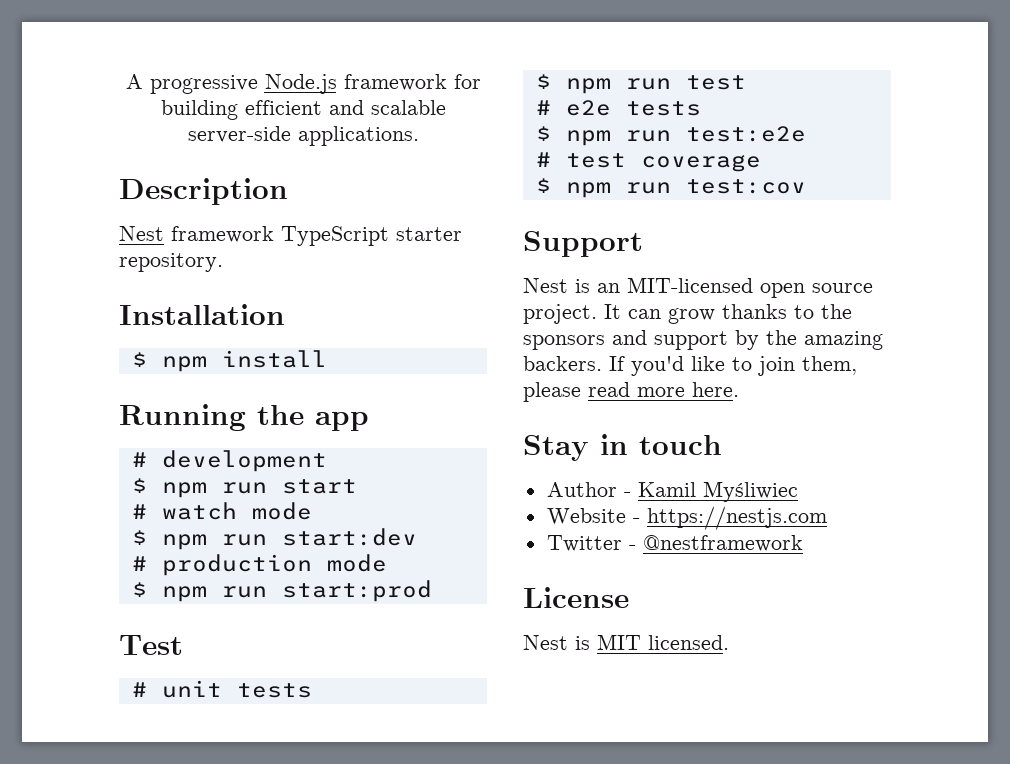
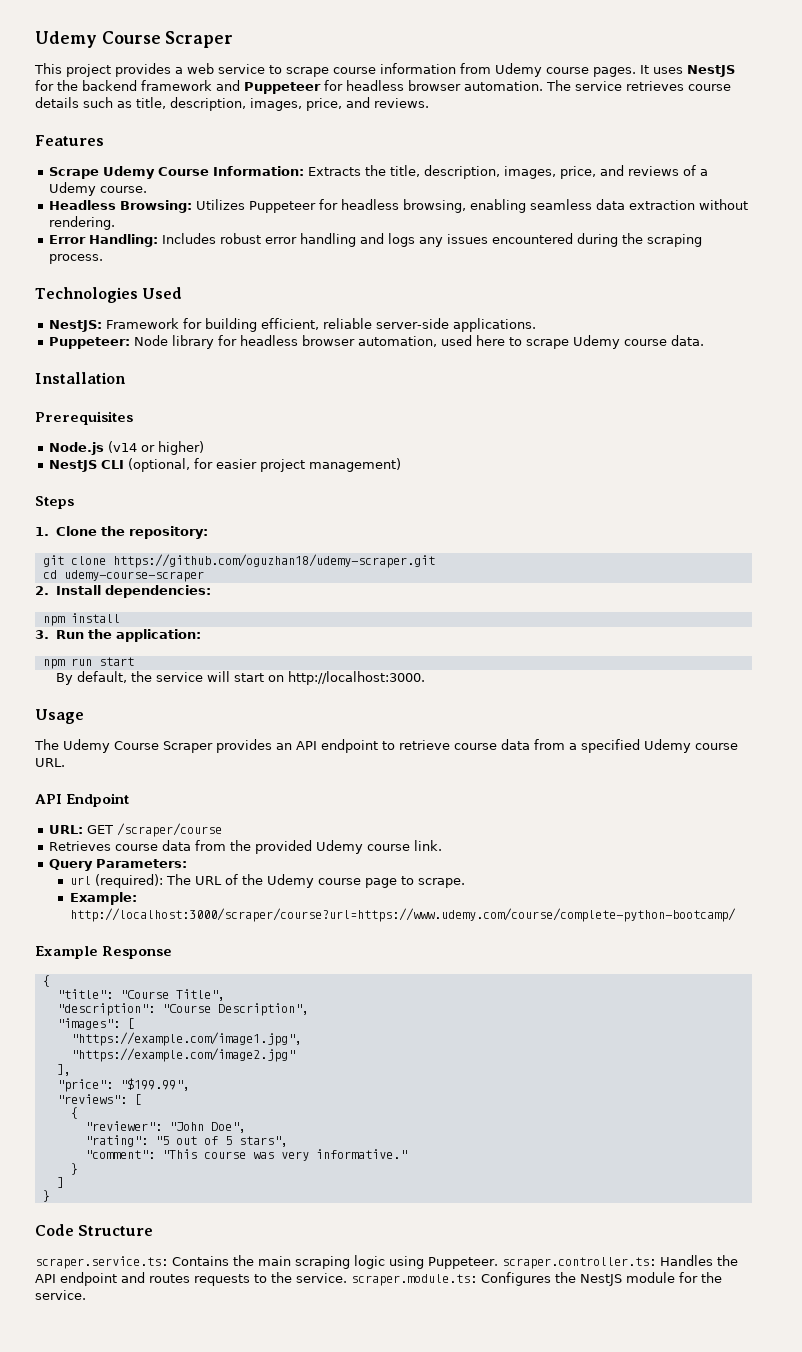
[125,74,481,94] [160,100,446,120] [187,126,419,146] [119,178,288,205] [119,226,462,246] [119,253,223,272] [119,304,285,325] [131,350,327,372] [119,404,369,431] [131,450,327,472] [131,478,357,498] [131,502,312,520] [131,528,417,550] [131,554,387,576] [131,580,432,602] [119,635,183,655] [131,680,312,698] [535,74,746,94] [535,100,701,116] [535,126,806,146] [535,152,761,172] [535,178,806,198] [523,231,643,257] [523,277,873,298] [523,304,852,324] [523,330,883,350] [523,356,857,376] [523,382,739,402] [523,434,722,461] [546,481,798,502] [546,506,827,530] [546,535,803,552] [523,587,629,608] [523,634,729,650] A progressive Node.js framework for building efficient and scalable server-side applications. // Description // Nest framework TypeScript starter repository. // Installation // $ npm install // Running the app // # development // $ npm run start // # watch mode // $ npm run start:dev // # production mode // $ npm run start:prod // Test // # unit tests // $ npm run test // # e2e tests // $ npm run test:e2e // # test coverage // $ npm run test:cov // Support // Nest is an MIT-licensed open source project. It can grow thanks to the sponsors and support by the amazing backers. If you'd like to join them, please read more here. // Stay in touch // Author - Kamil Myśliwiec // Website - https://nestjs.com // Twitter - @nestframework // License // Nest is MIT licensed. -> [35,31,234,48] [34,63,735,77] [35,80,731,94] [35,97,429,111] [35,135,104,146] [49,165,709,179] [49,182,148,196] [49,199,749,213] [49,216,116,230] [49,233,703,247] [49,254,104,264] [35,287,183,303] [49,318,537,332] [49,335,705,349] [35,372,126,384] [35,411,133,425] [49,441,205,455] [49,458,402,472] [35,496,74,509] [35,526,208,539] [42,554,435,568] [42,570,204,582] [35,585,211,598] [42,613,120,626] [35,629,201,642] [42,657,134,669] [55,671,425,685] [35,709,84,724] [34,739,738,753] [35,758,65,767] [35,793,130,807] [49,823,223,837] [49,840,443,854] [49,859,188,871] [69,874,465,888] [69,892,137,905] [69,908,736,922] [35,946,173,959] [42,975,50,987] [56,989,225,1001] [56,1003,309,1016] [56,1018,134,1030] [70,1032,302,1046] [70,1048,295,1062] [56,1064,71,1076] [56,1078,190,1092] [56,1094,141,1105] [70,1107,78,1119] [84,1121,246,1133] [84,1135,288,1147] [84,1149,407,1161] [70,1163,78,1175] [56,1177,64,1188] [42,1190,50,1202] [35,1224,154,1236] [35,1255,738,1269] [35,1272,722,1286] [35,1290,86,1300] Udemy Course Scraper // This project provides a web service to scrape course information from Udemy course pages. It uses NestJS for the backend framework and Puppeteer for headless browser automation. The service retrieves course details such as title, description, images, price, and reviews. // Features // Scrape Udemy Course Information: Extracts the title, description, images, price, and reviews of a Udemy course. // Headless Browsing: Utilizes Puppeteer for headless browsing, enabling seamless data extraction without rendering. // Error Handling: Includes robust error handling and logs any issues encountered during the scraping process. // Technologies Used // NestJS: Framework for building efficient, reliable server-side applications. // Puppeteer: Node library for headless browser automation, used here to scrape Udemy course data. // Installation // Prerequisites // Node.js (v14 or higher) // NestJS CLI (optional, for easier project management) // Steps // 1. Clone the repository: // git clone https://github.com/oguzhan18/udemy-scraper.git // cd udemy-course-scraper // 2. Install dependencies: // npm install // 3. Run the application: // npm run start // By default, the service will start on http://localhost:3000. // Usage // The Udemy Course Scraper provides an API endpoint to retrieve course data from a specified Udemy course URL. // API Endpoint // URL: GET /scraper/course // Retrieves course data from the provided Udemy course link. // Query Parameters: // url (required): The URL of the Udemy course page to scrape. // Example: http://localhost:3000/scraper/course?url=https://www.udemy.com/course/complete-python-bootcamp/ // Example Response // { // "title": "Course Title", // "description": "Course Description", // "images": [ // "https://example.com/image1.jpg", // "https://example.com/image2.jpg" // ], // "price": "$199.99", // "reviews": [ // { // "reviewer": "John Doe", // "rating": "5 out of 5 stars", // "comment": "This course was very informative." // } // ] // } // Code Structure // scraper.service.ts: Contains the main scraping logic using Puppeteer. scraper.controller.ts: Handles the API endpoint and routes requests to the service. scraper.module.ts: Configures the NestJS module for the service.

